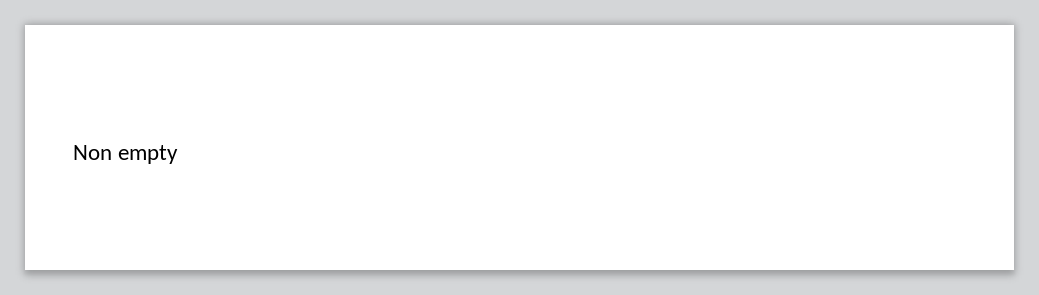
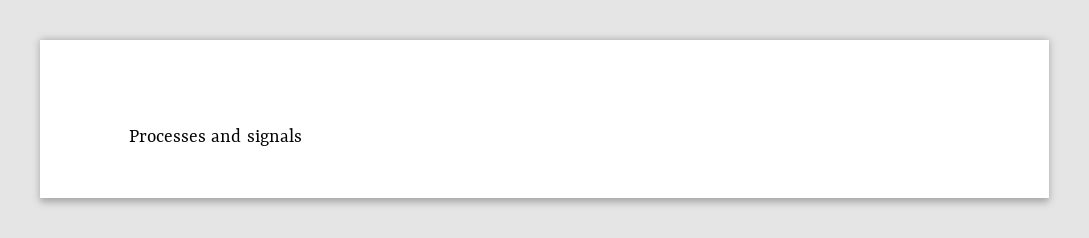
[73,145,179,164] Non empty -> [129,128,302,146] Processes and signals

